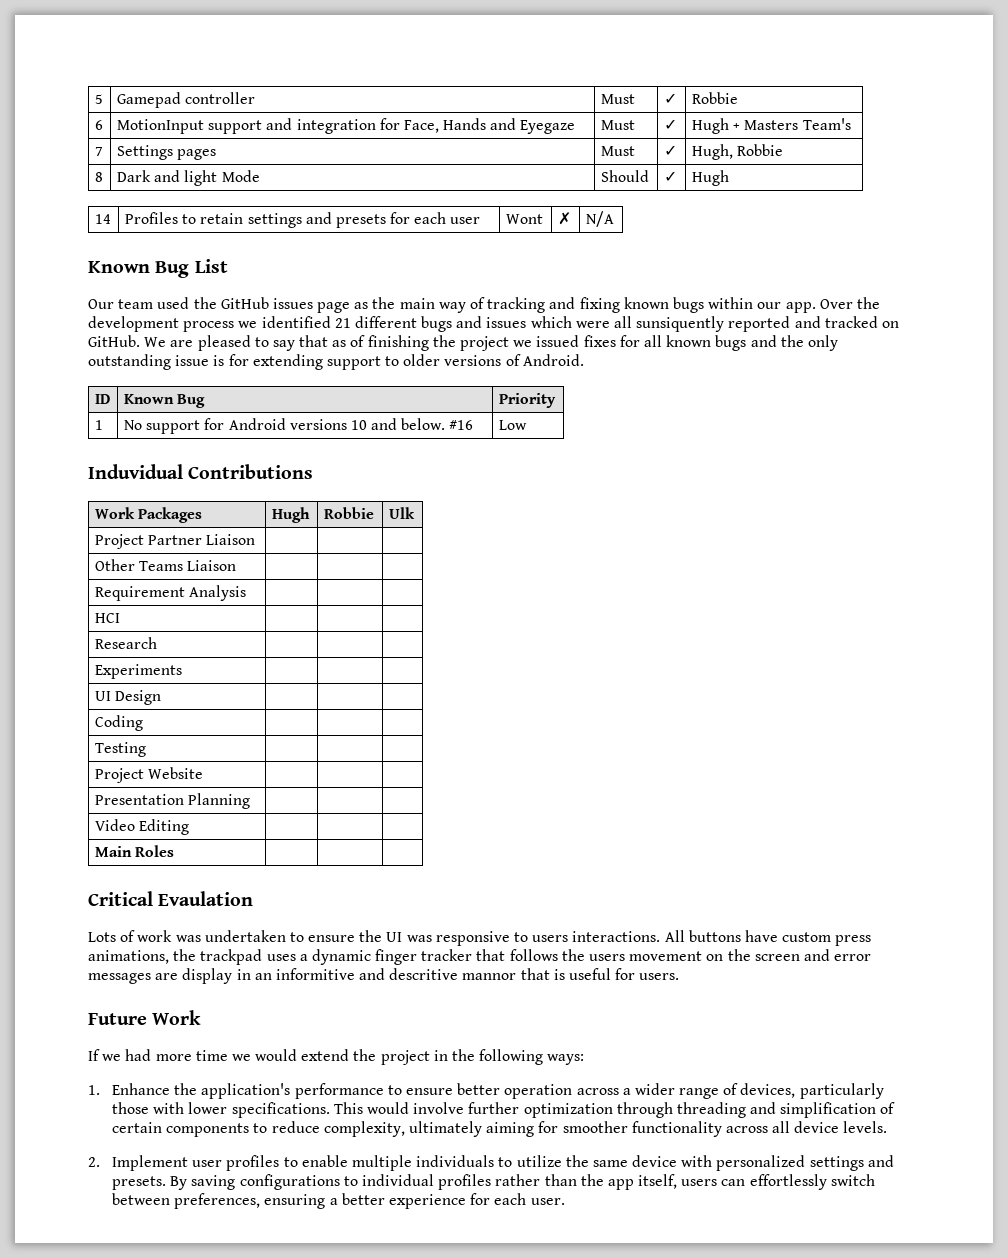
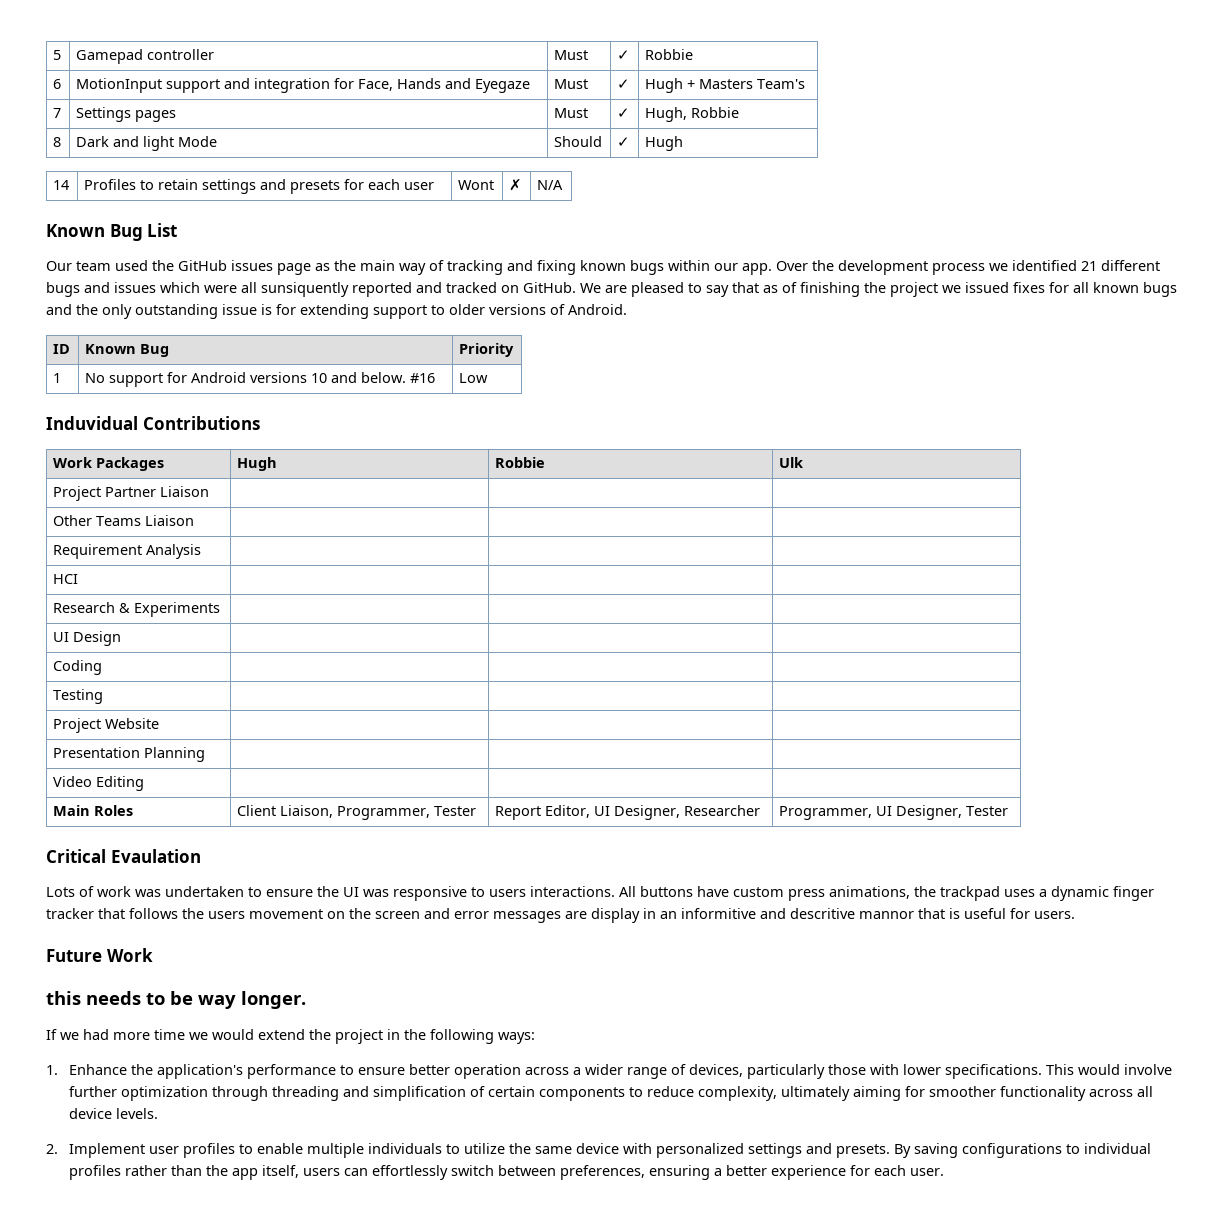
(157, 643) | | | // -> [119,603,131,613] &
(175, 851) | | -> [237,805,477,820] [495,805,761,820] [779,805,1009,820] Client Liaison, Programmer, Tester | Report Editor, UI Designer, Researcher | Programmer, UI Designer, Tester
(202, 1017) none -> [46,991,306,1009] // this needs to be way longer.

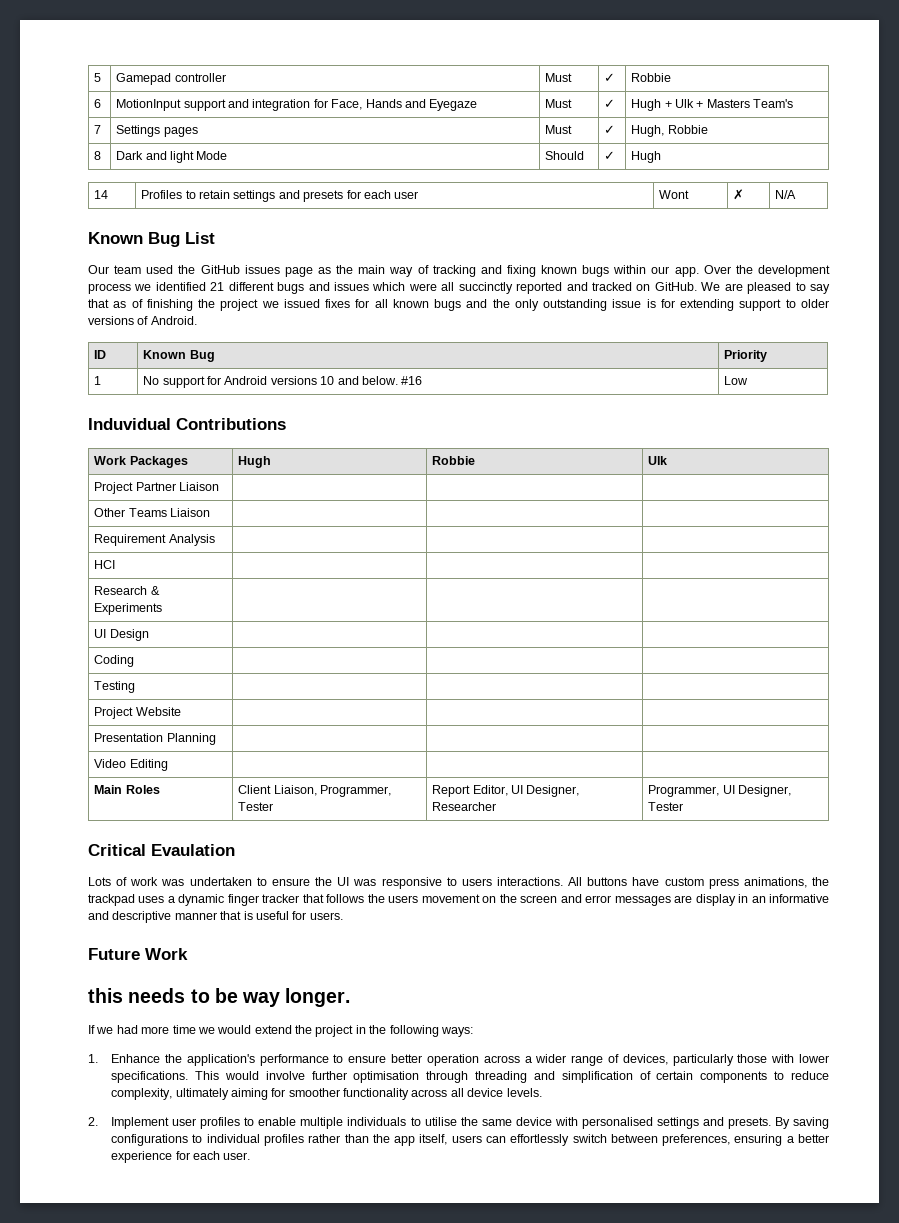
(696, 84) none -> [674,99,704,108] Ulk +
[261,282,349,297] sunsiquently -> [458,282,513,294] succinctly
[681,908,914,919] informitive and descritive mannor -> [769,894,830,903] [88,911,217,923] informative and descriptive manner
[120,1086,208,1101] optimization -> [353,1071,420,1083] optimisation
[463,1143,505,1154] utilize -> [424,1117,457,1126] utilise
[655,1143,744,1158] personalized -> [581,1117,653,1129] personalised

